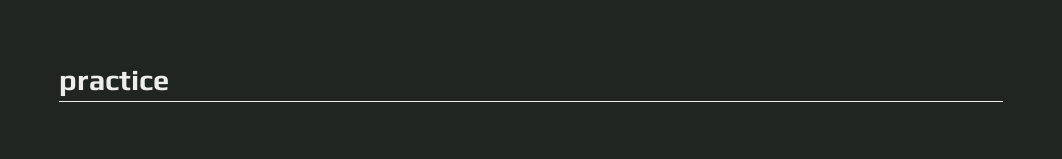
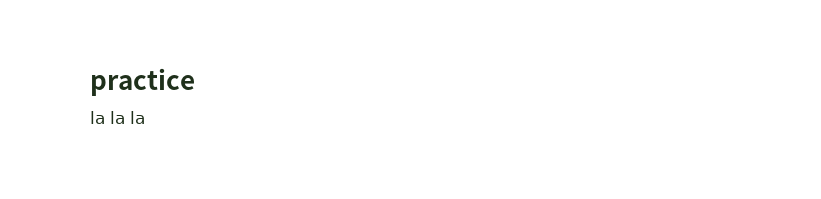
(169, 83) none -> [90,111,145,124] // la la la

